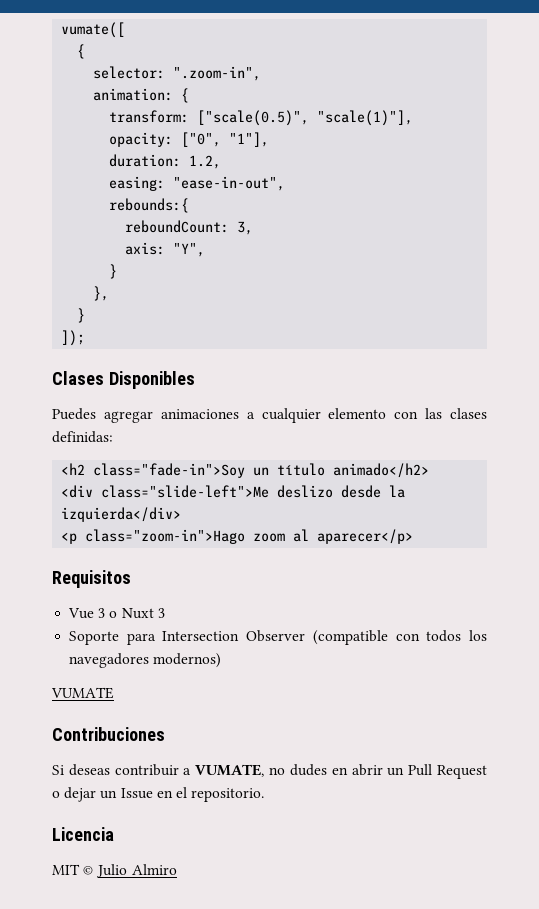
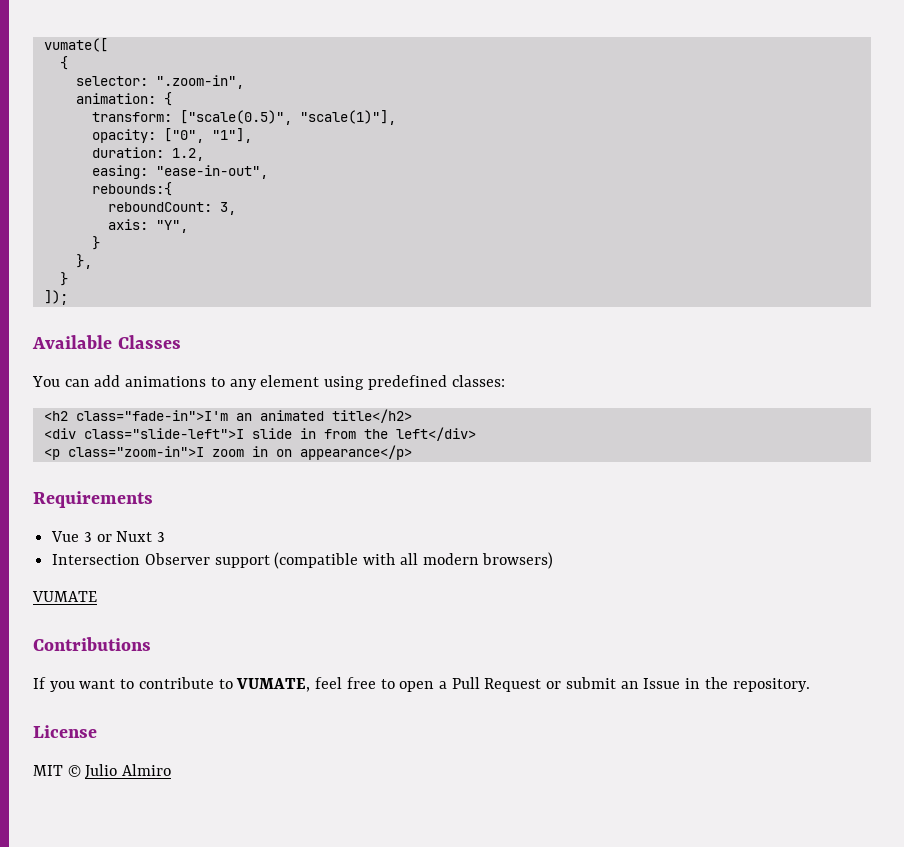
[52,371,195,389] [52,408,487,423] [52,431,113,443] [61,463,430,478] [61,485,406,498] [61,507,182,522] [61,529,414,544] [52,570,131,588] Clases Disponibles // Puedes agregar animaciones a cualquier elemento con las clases definidas: // <h2 class="fade-in">Soy un título animado</h2> // <div class="slide-left">Me deslizo desde la izquierda</div> // <p class="zoom-in">Hago zoom al aparecer</p> // Requisitos -> [32,335,181,349] [32,375,505,390] [43,409,412,423] [43,427,476,441] [43,445,412,460] [33,491,153,508] Available Classes // You can add animations to any element using predefined classes: // <h2 class="fade-in">I'm an animated title</h2> // <div class="slide-left">I slide in from the left</div> // <p class="zoom-in">I zoom in on appearance</p> // Requirements
[109,611,118,618] o -> [96,534,112,542] or
[69,630,487,645] [69,653,222,668] [51,687,114,699] [52,727,165,741] [52,764,487,779] [52,787,265,802] [52,827,114,841] Soporte para Intersection Observer (compatible con todos los navegadores modernos) // VUMATE // Contribuciones // Si deseas contribuir a VUMATE, no dudes en abrir un Pull Request o dejar un Issue en el repositorio. // Licencia -> [52,552,554,569] [32,591,97,602] [33,637,151,651] [33,677,810,692] [33,725,97,738] Intersection Observer support (compatible with all modern browsers) // VUMATE // Contributions // If you want to contribute to VUMATE, feel free to open a Pull Request or submit an Issue in the repository. // License

